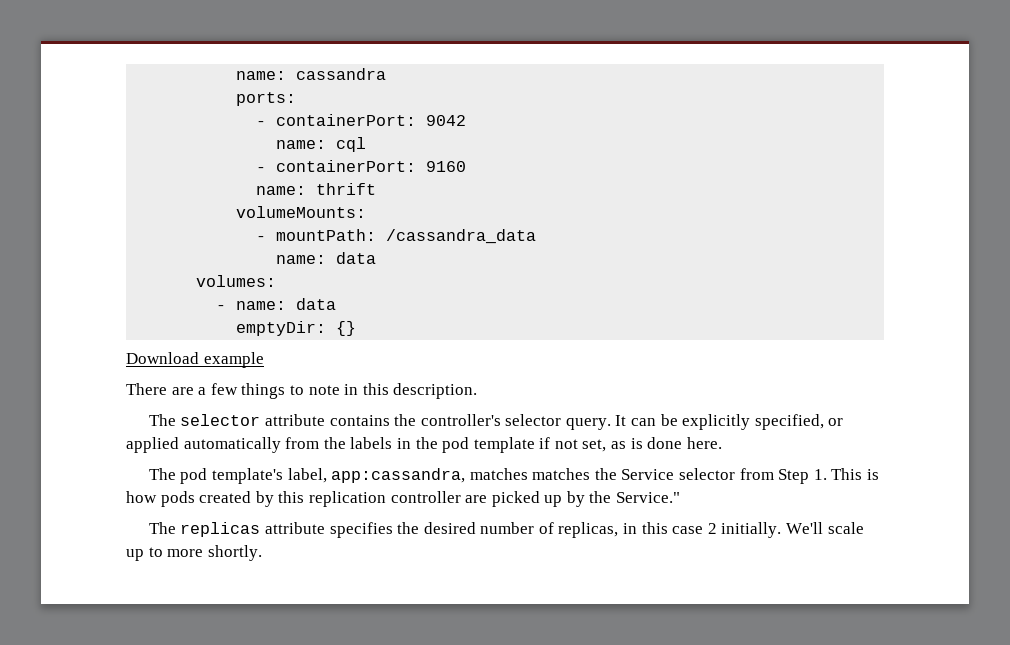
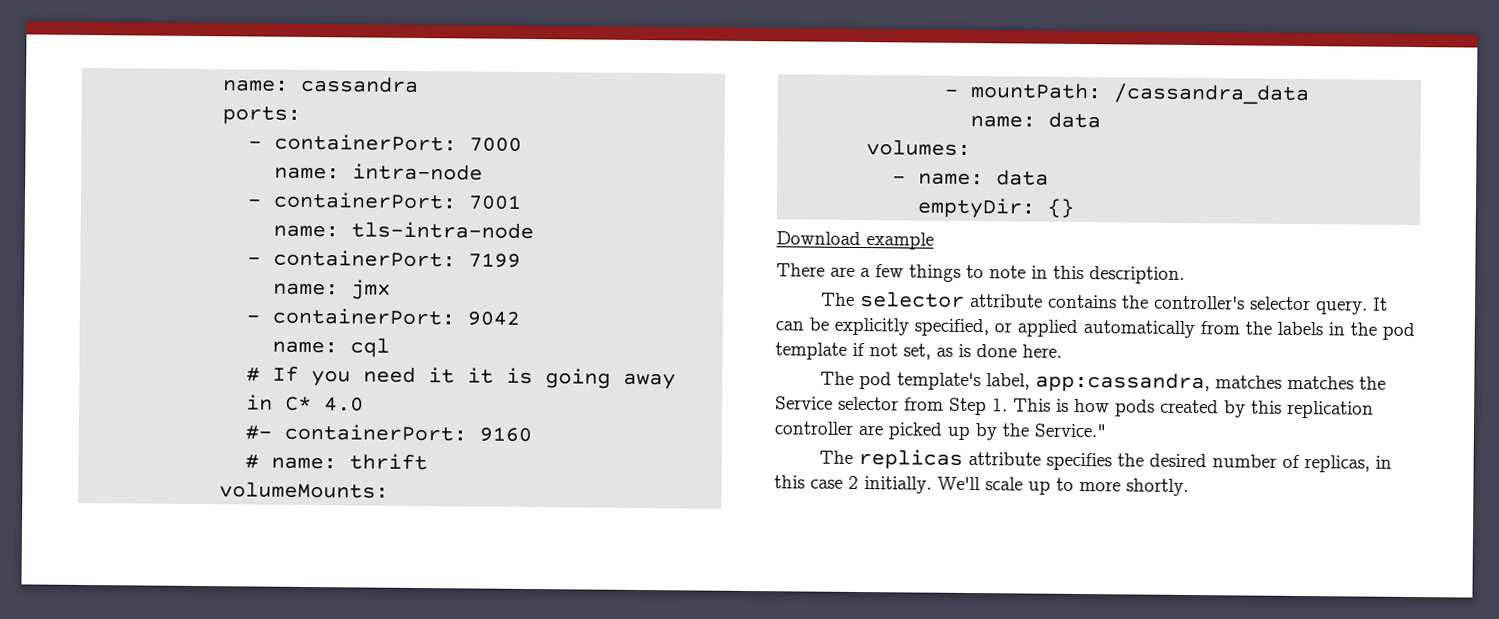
(297, 99) none -> [248,133,523,152] [274,163,484,181] [247,191,523,210] [273,221,535,240] [247,249,522,268] [273,279,392,300] // - containerPort: 7000 // name: intra-node // - containerPort: 7001 // name: tls-intra-node // - containerPort: 7199 // name: jmx
[256,167,267,172] - -> [246,365,677,390] [246,394,365,412] [245,425,273,440] # If you need it it is going away in C* 4.0 // #-
(467, 166) none -> [245,454,260,469] #

